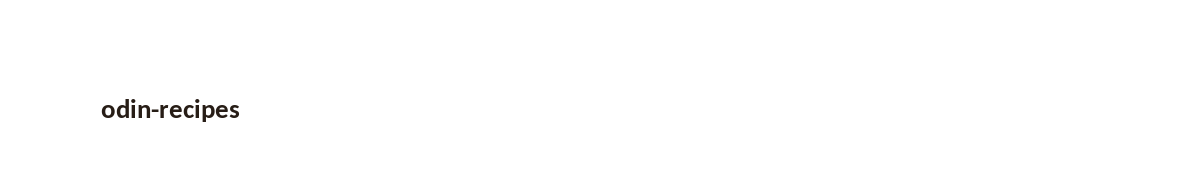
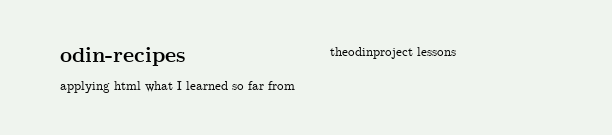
(240, 110) none -> [60,81,295,93] [330,47,456,59] // applying html what I learned so far from theodinproject lessons

